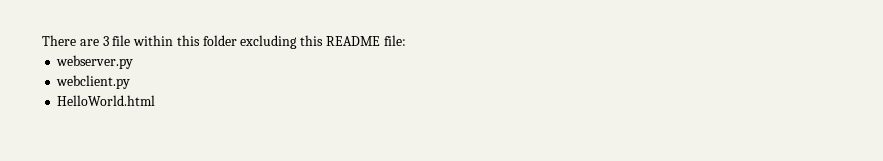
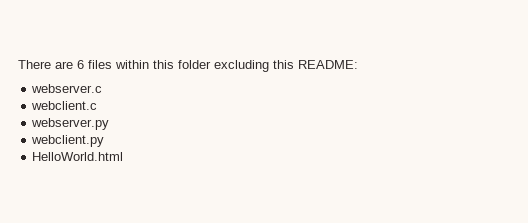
[102,35,131,46] 3 file -> [77,60,112,69] 6 files
[326,35,406,46] README file: -> [298,60,358,69] [31,84,103,93] [31,101,98,110] README: // webserver.c // webclient.c

